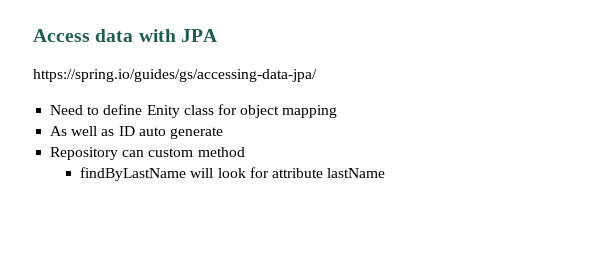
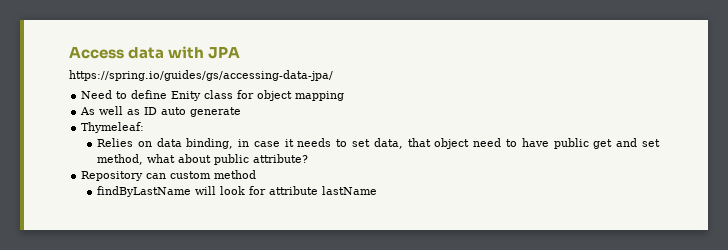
(223, 133) none -> [81,122,145,133] [96,138,661,149] [96,154,308,165] // Thymeleaf: // Relies on data binding, in case it needs to set data, that object need to have public get and set method, what about public attribute?

